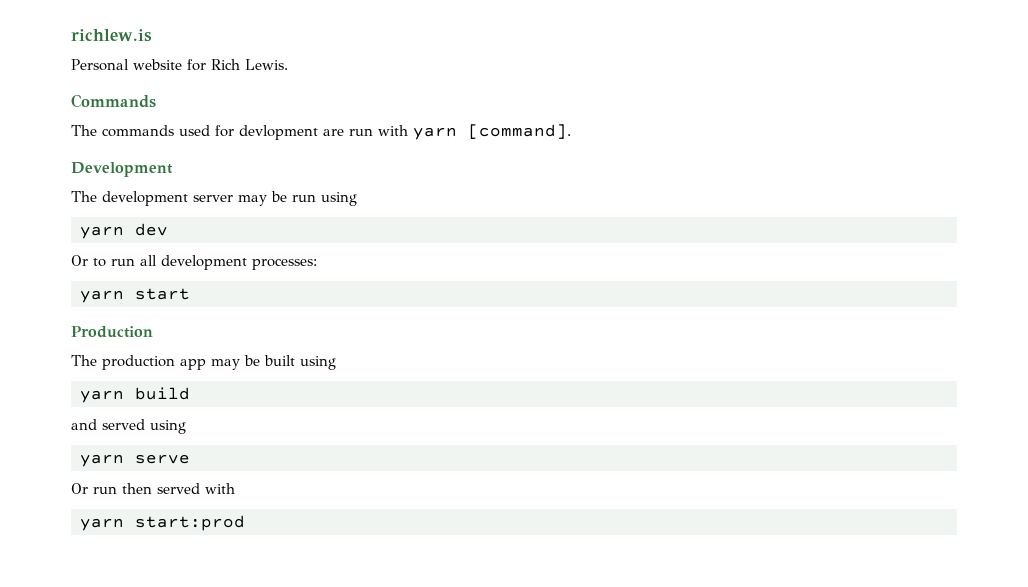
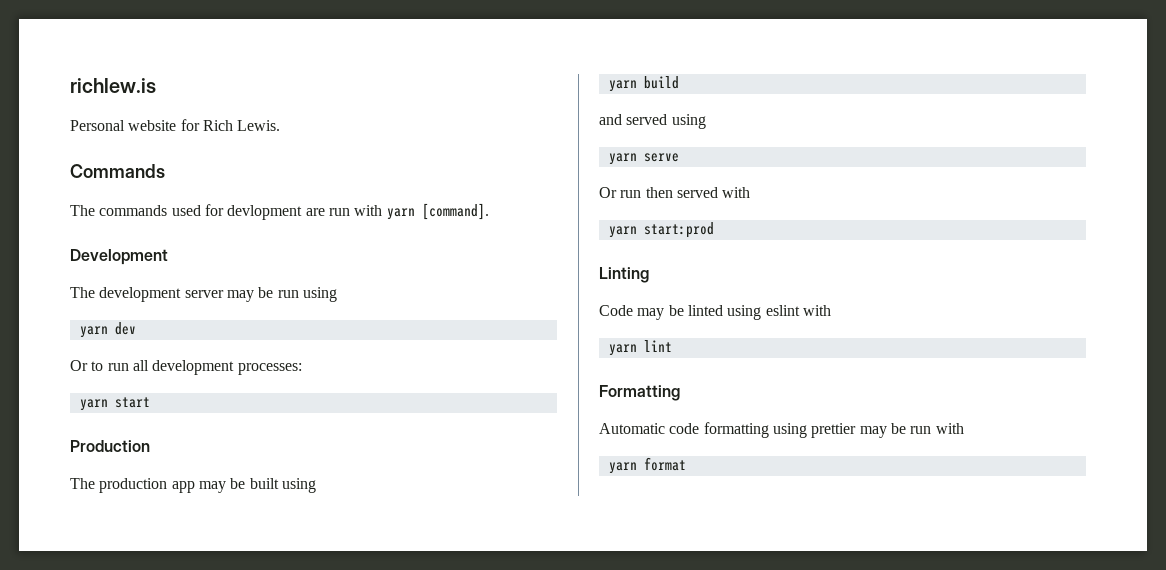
(245, 523) none -> [599,267,649,283] [599,305,831,320] [608,340,672,356] [599,385,680,401] [599,422,964,438] [608,457,686,474] // Linting // Code may be linted using eslint with // yarn lint // Formatting // Automatic code formatting using prettier may be run with // yarn format

